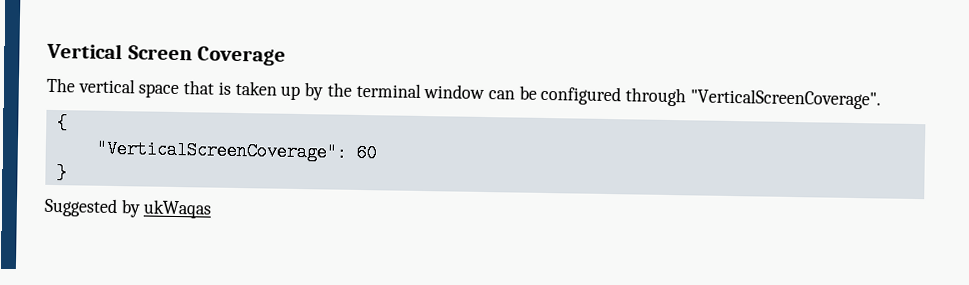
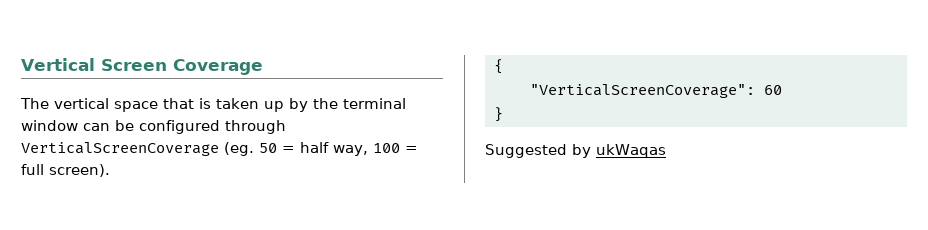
[689,88,881,110] "VerticalScreenCoverage". -> [21,142,418,156] [21,164,110,177] VerticalScreenCoverage (eg. 50 = half way, 100 = full screen).

